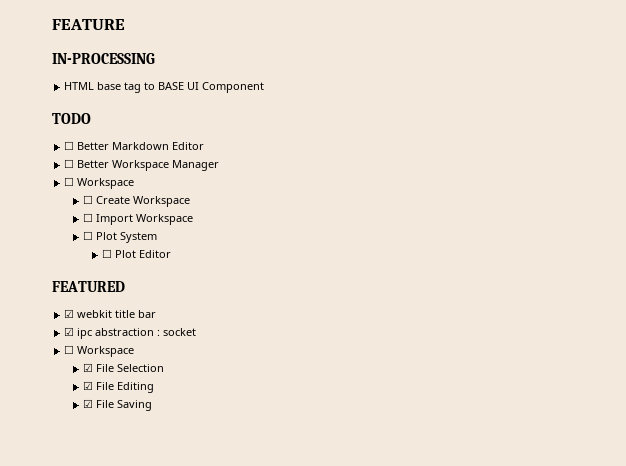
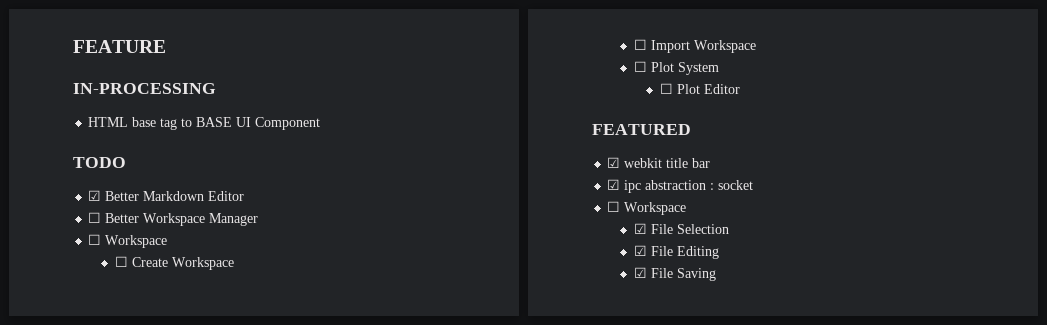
[64,141,75,150] ☐ -> [88,190,102,201] ☑

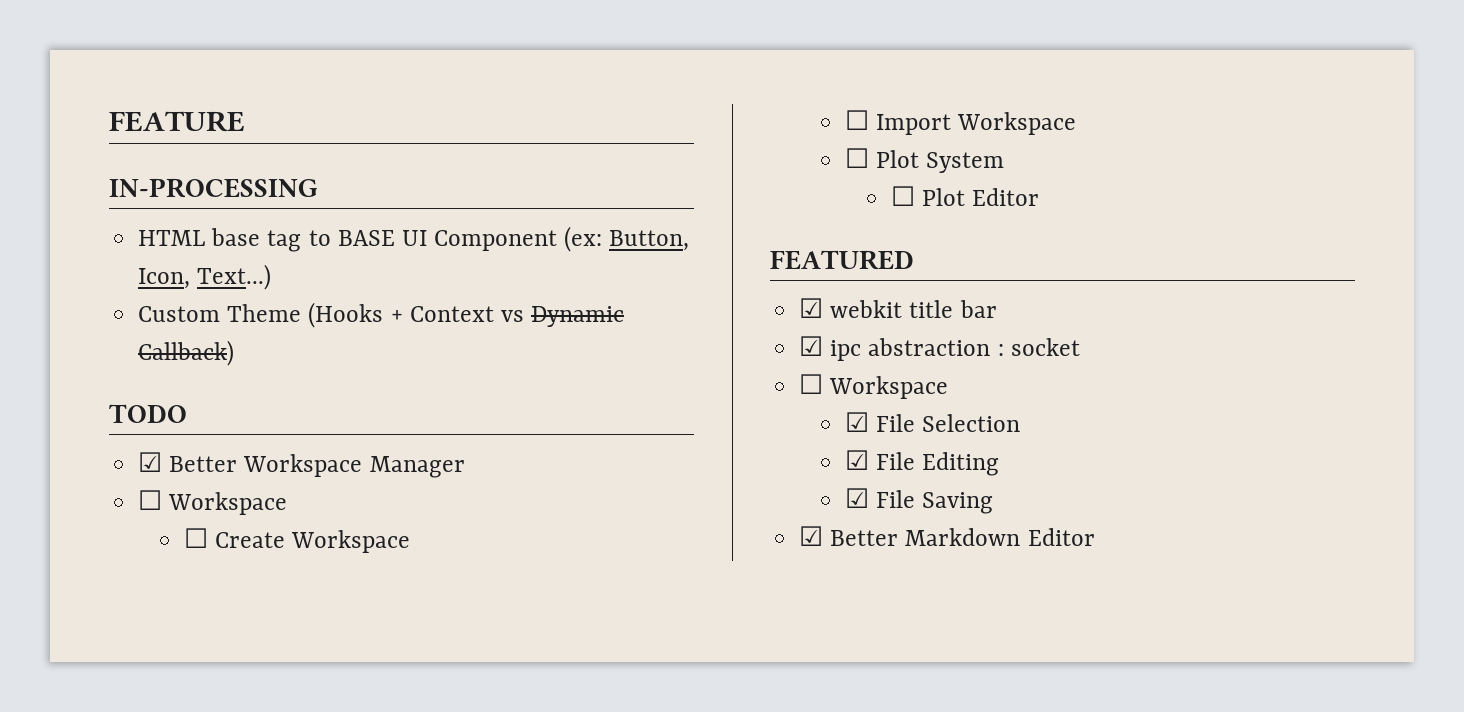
(321, 123) none -> [564,226,690,252] [138,264,272,290] [138,302,625,328] [138,340,235,366] (ex: Button, Icon, Text...) // Custom Theme (Hooks + Context vs Dynamic Callback)
[143,191,245,201] [88,212,140,223] Markdown Editor // ☐ Better -> (238, 464) none
(716, 274) none -> [799,526,1095,546] // ☑ Better Markdown Editor

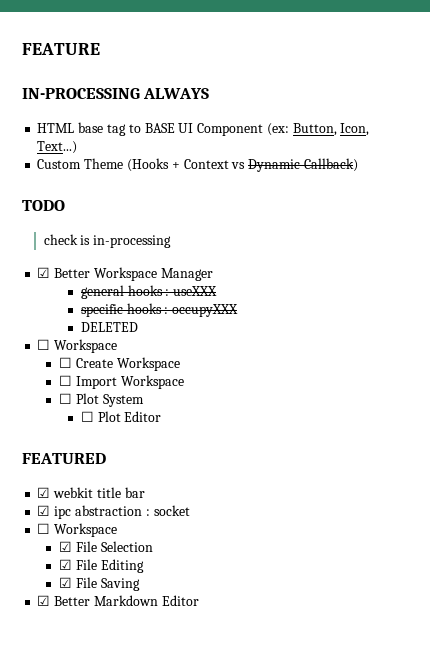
(318, 188) none -> [143,88,210,99] ALWAYS
(187, 413) none -> [43,234,172,248] // check is in-processing
(465, 467) none -> [80,285,218,299] [80,303,239,317] [80,322,138,332] // general hooks : useXXX // specific hooks : occupyXXX // DELETED

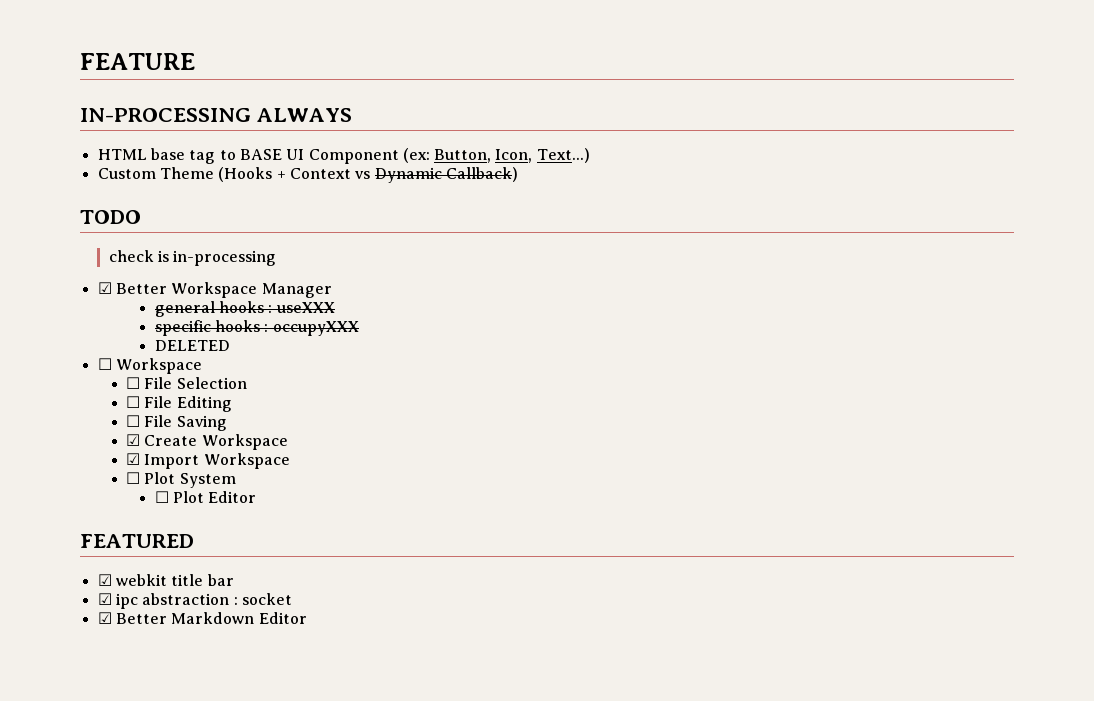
(73, 362) none -> [144,377,247,389] [126,396,232,412] [126,415,227,431] [126,434,141,446] File Selection // ☐ File Editing // ☐ File Saving // ☑
[59,375,73,386] ☐ -> [126,453,141,465] ☑
[37,523,118,537] [59,541,153,552] [59,559,144,573] [59,577,140,591] // ☐ Workspace // ☑ File Selection // ☑ File Editing // ☑ File Saving -> (292, 599) none

